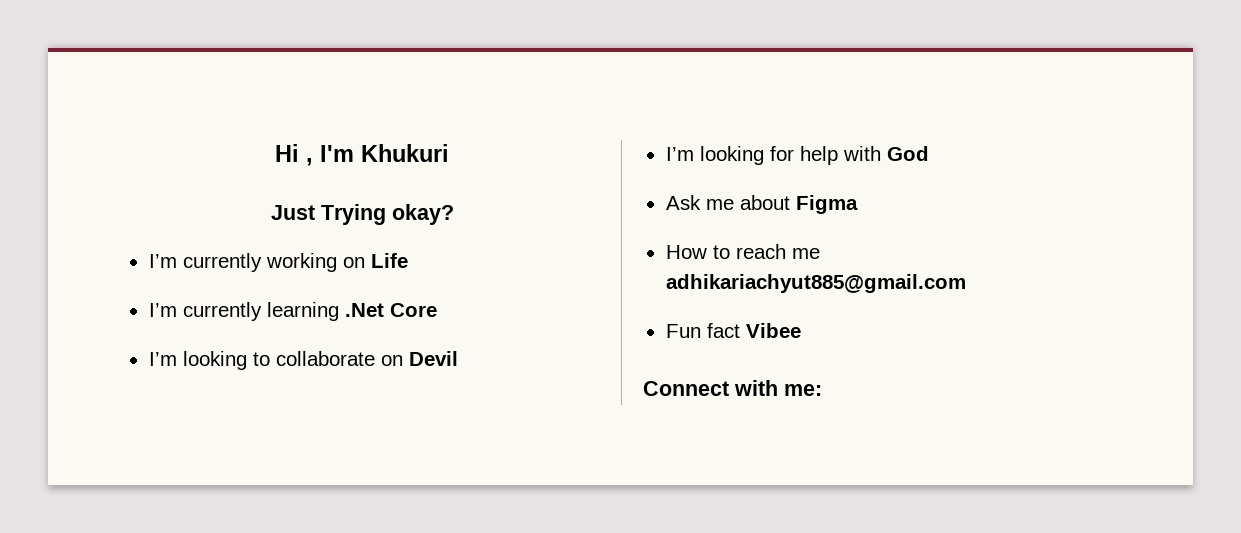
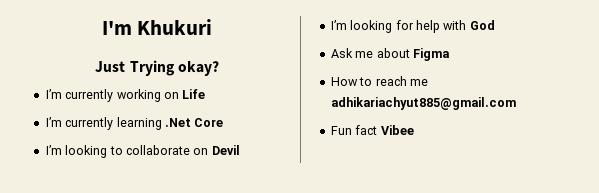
[275,144,313,166] Hi , -> (101, 28) none
[643,380,822,396] // Connect with me: -> (414, 130) none

